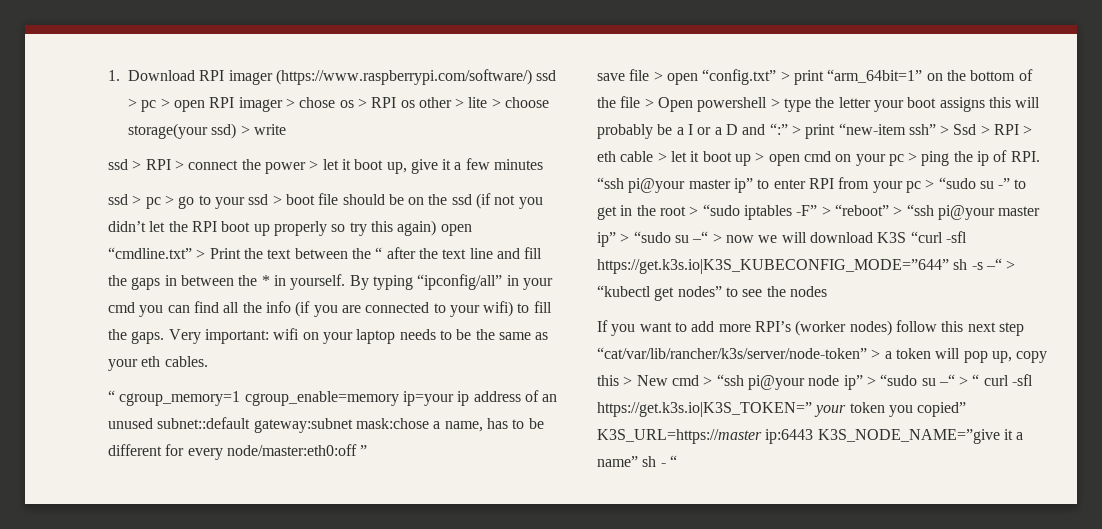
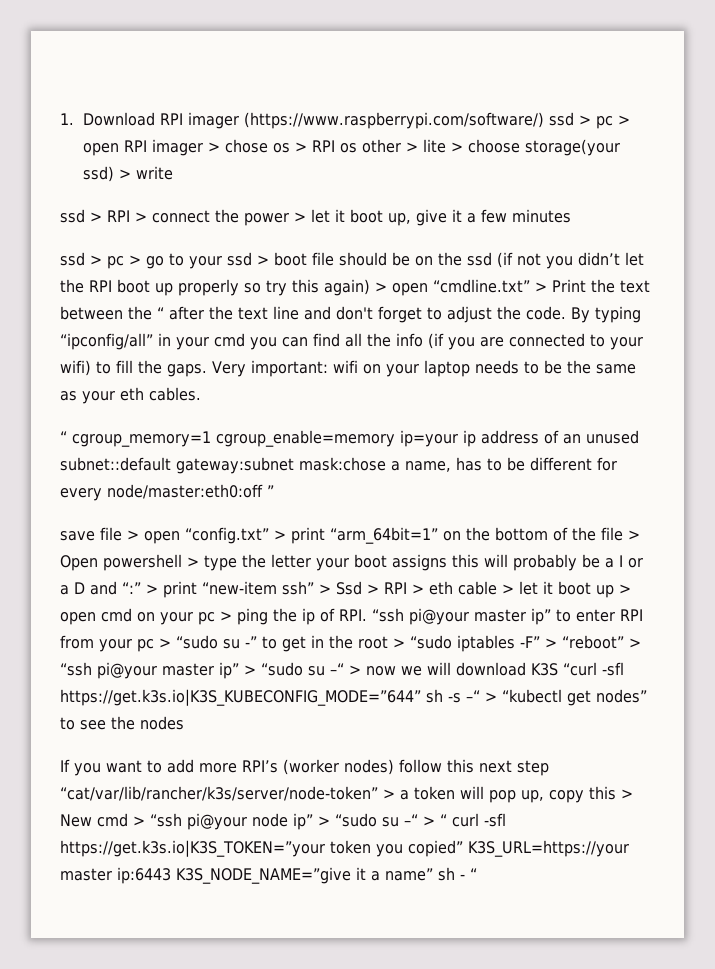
(437, 228) none -> [375,282,387,292] >
[524,247,543,259] [108,274,346,290] fill the gaps in between the * in yourself. -> [336,306,566,323] don't forget to adjust the code.
[597,402,847,417] https://get.k3s.io|K3S_TOKEN=” your -> [60,840,325,857] https://get.k3s.io|K3S_TOKEN=”your
[597,429,762,444] K3S_URL=https://master -> [468,840,629,857] [60,868,112,881] K3S_URL=https://your master

